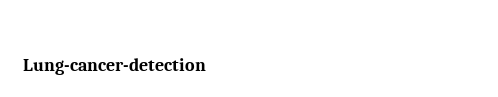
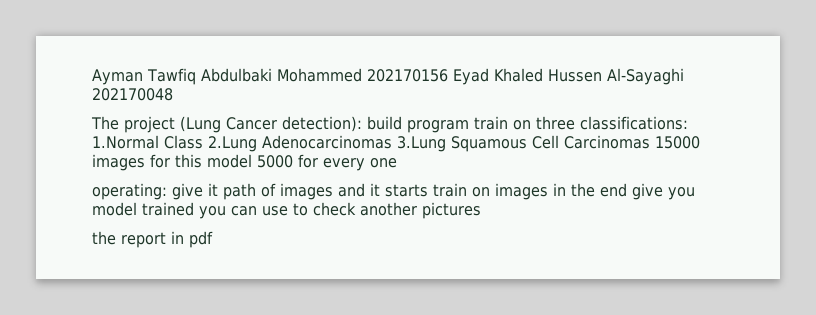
[23,58,206,75] Lung-cancer-detection -> [92,68,684,85] [92,88,173,101] [91,116,688,133] [92,135,700,152] [92,154,397,171] [92,183,695,200] [92,202,481,219] [92,231,213,248] Ayman Tawfiq Abdulbaki Mohammed 202170156 Eyad Khaled Hussen Al-Sayaghi 202170048 // The project (Lung Cancer detection): build program train on three classifications: 1.Normal Class 2.Lung Adenocarcinomas 3.Lung Squamous Cell Carcinomas 15000 images for this model 5000 for every one // operating: give it path of images and it starts train on images in the end give you model trained you can use to check another pictures // the report in pdf

